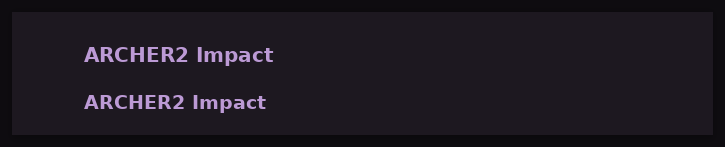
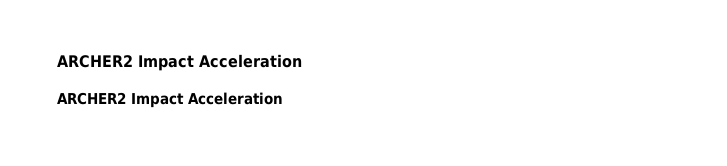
[84,47,274,66] [84,95,266,113] ARCHER2 Impact // ARCHER2 Impact -> [57,54,302,71] [57,92,283,108] ARCHER2 Impact Acceleration // ARCHER2 Impact Acceleration

